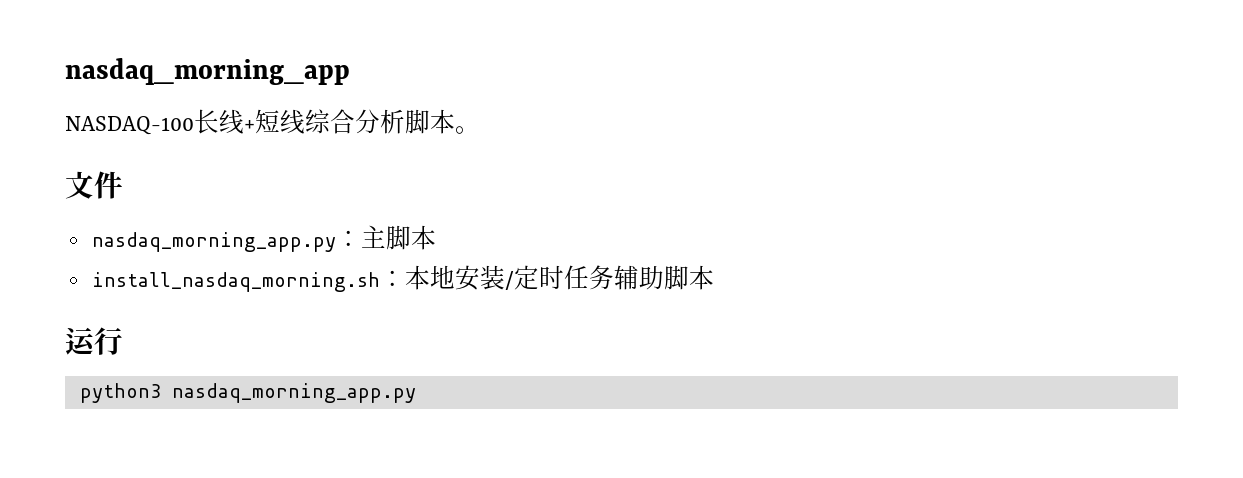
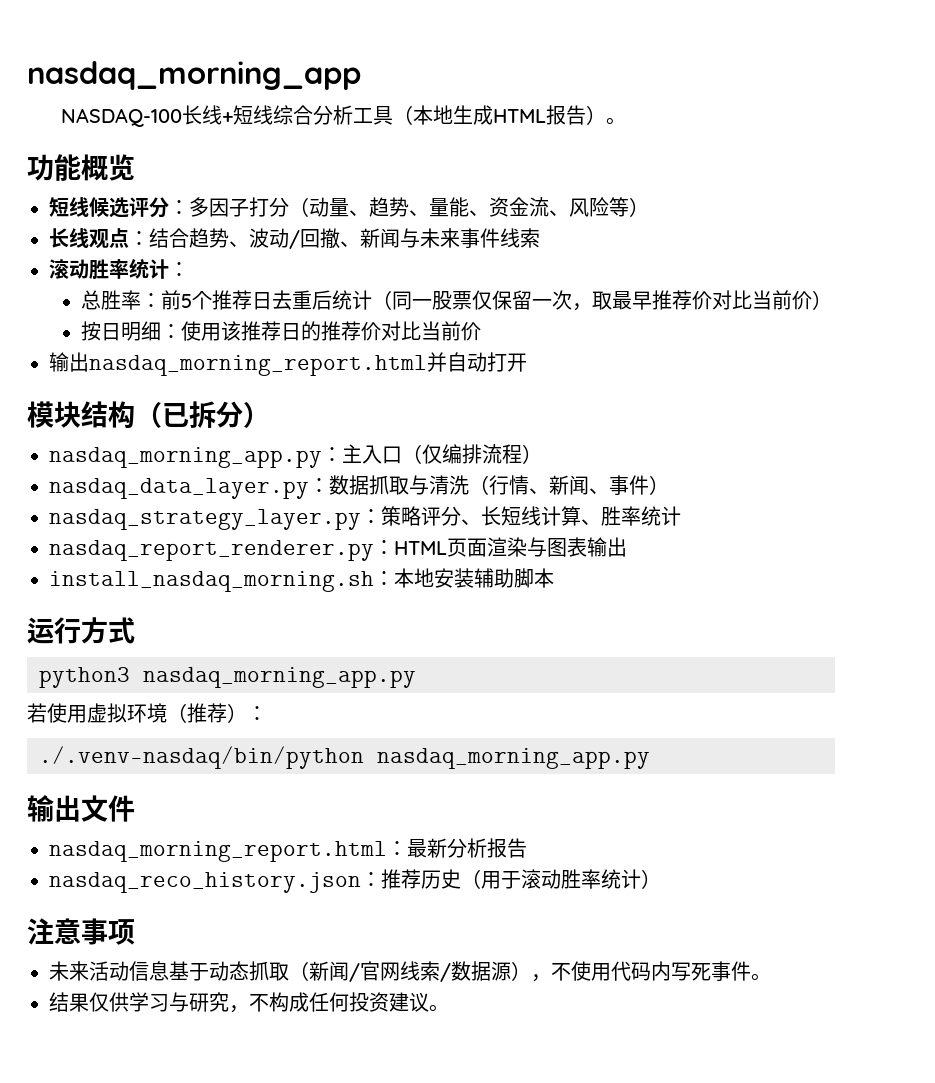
[405,109,480,134] [65,171,123,199] [91,225,436,252] 脚本。 // 文件 // nasdaq_morning_app.py：主脚本 -> [353,105,627,125] [27,154,135,181] [49,197,649,218] [49,228,540,249] [49,258,189,279] [81,290,833,311] [81,321,482,341] [49,352,527,376] [27,401,270,429] [49,444,542,468] [49,475,669,499] [49,506,681,530] [49,537,627,561] 工具（本地生成HTML报告）。 // 功能概览 // 短线候选评分：多因子打分（动量、趋势、量能、资金流、风险等） // 长线观点：结合趋势、波动/回撤、新闻与未来事件线索 // 滚动胜率统计： // 总胜率：前5个推荐日去重后统计（同一股票仅保留一次，取最早推荐价对比当前价） // 按日明细：使用该推荐日的推荐价对比当前价 // 输出nasdaq_morning_report.html并自动打开 // 模块结构（已拆分） // nasdaq_morning_app.py：主入口（仅编排流程） // nasdaq_data_layer.py：数据抓取与清洗（行情、新闻、事件） // nasdaq_strategy_layer.py：策略评分、长短线计算、胜率统计 // nasdaq_report_renderer.py：HTML页面渲染与图表输出
[504,265,614,290] /定时任务 -> (474, 578) none
(123, 341) none -> [81,617,135,644] 方式
(416, 393) none -> [27,703,267,723] [39,746,650,769] [27,795,135,822] [49,838,527,862] [49,869,661,893] [27,918,135,945] [49,961,771,982] [49,992,449,1013] // 若使用虚拟环境（推荐）： // ./.venv-nasdaq/bin/python nasdaq_morning_app.py // 输出文件 // nasdaq_morning_report.html：最新分析报告 // nasdaq_reco_history.json：推荐历史（用于滚动胜率统计） // 注意事项 // 未来活动信息基于动态抓取（新闻/官网线索/数据源），不使用代码内写死事件。 // 结果仅供学习与研究，不构成任何投资建议。

